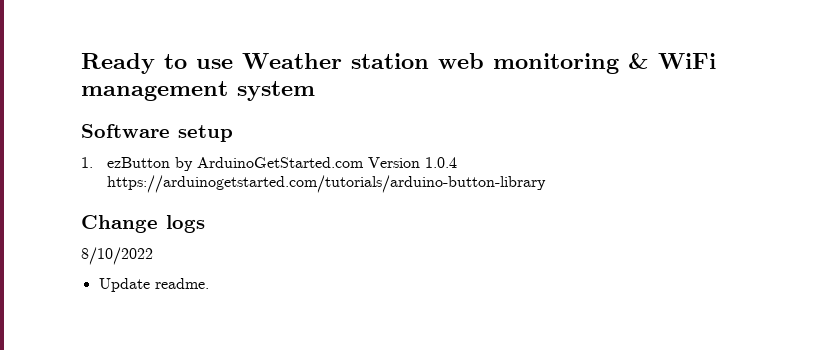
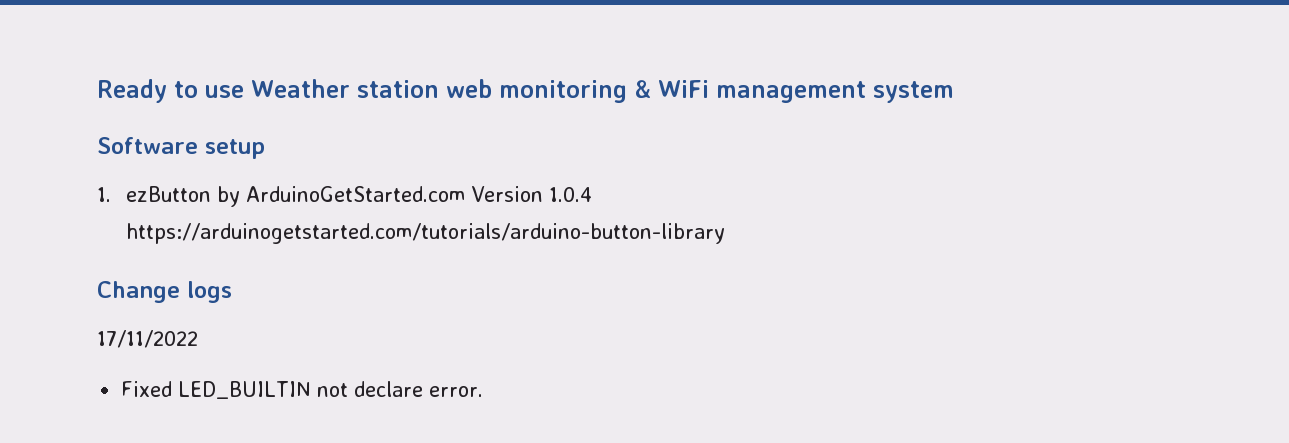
[81,247,153,265] [98,278,209,292] 8/10/2022 // Update readme. -> [97,330,198,348] [121,381,484,399] 17/11/2022 // Fixed LED_BUILTIN not declare error.

